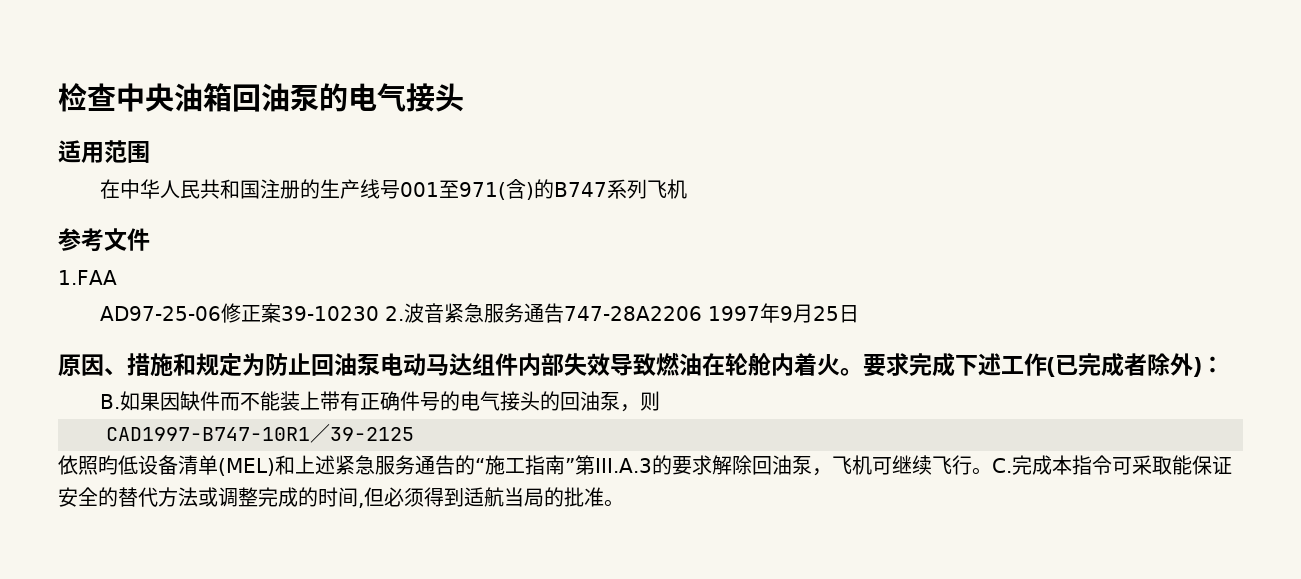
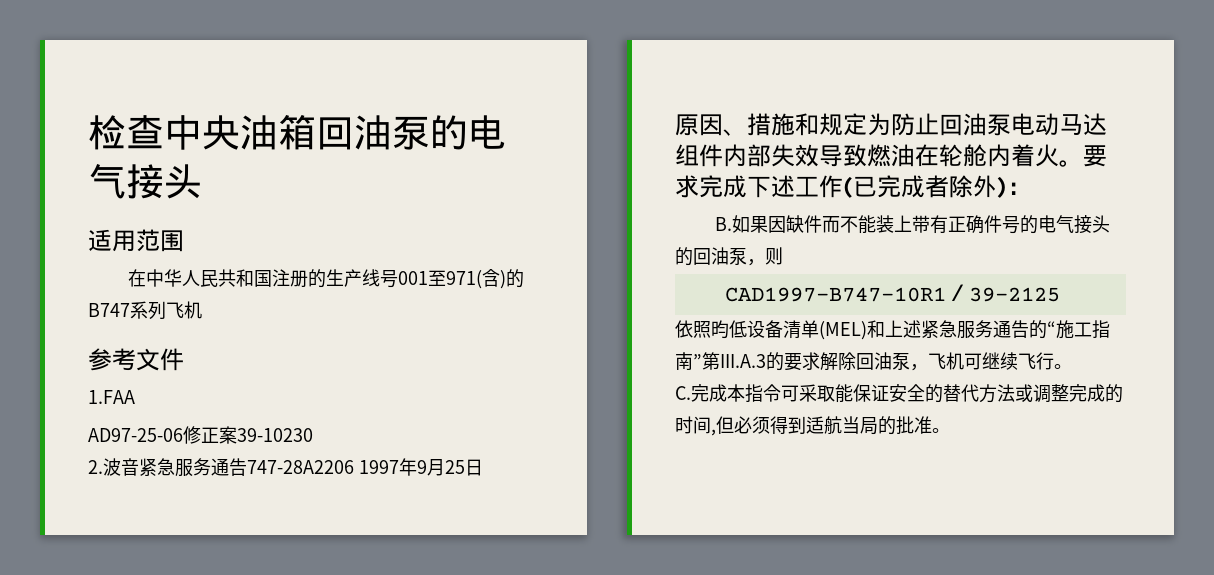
(380, 313) none -> (313, 435) //
(992, 471) none -> (1072, 366) //

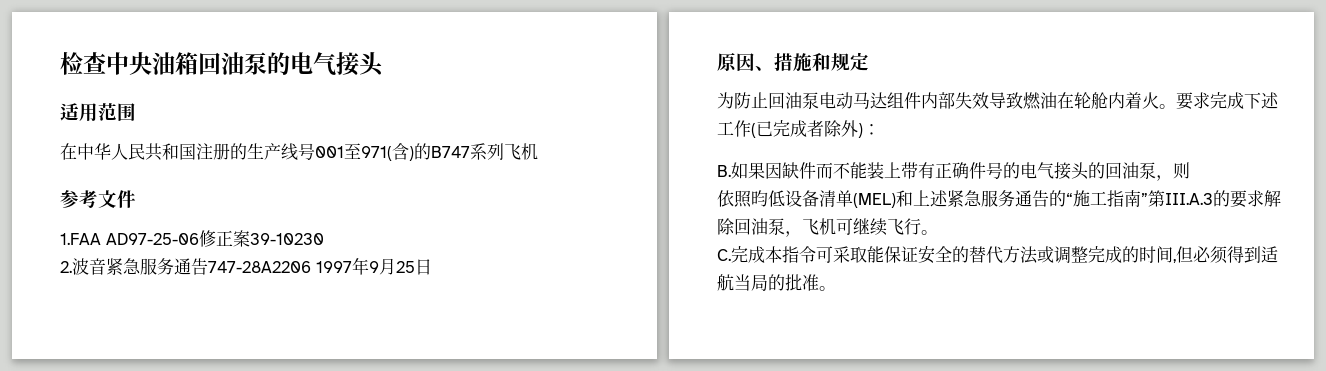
(135, 397) // -> (101, 239) none
(867, 124) none -> (869, 61) //
[724,284,1060,302] // CAD1997-B747-10R1／39-2125 -> (1190, 170) none

